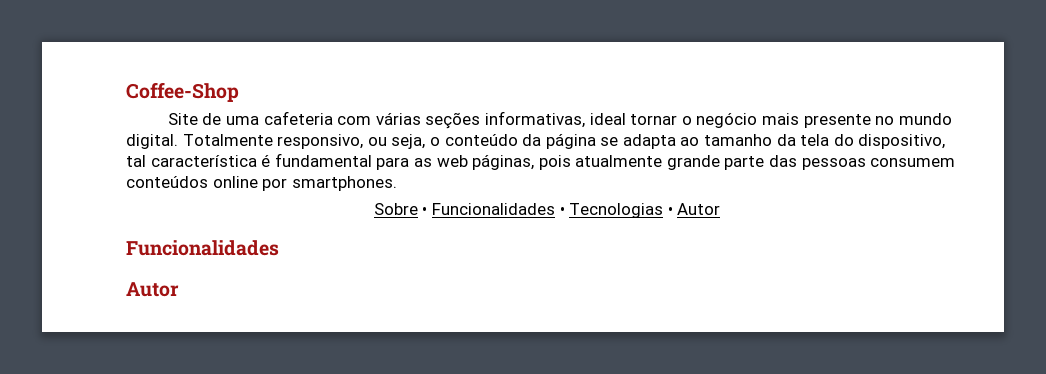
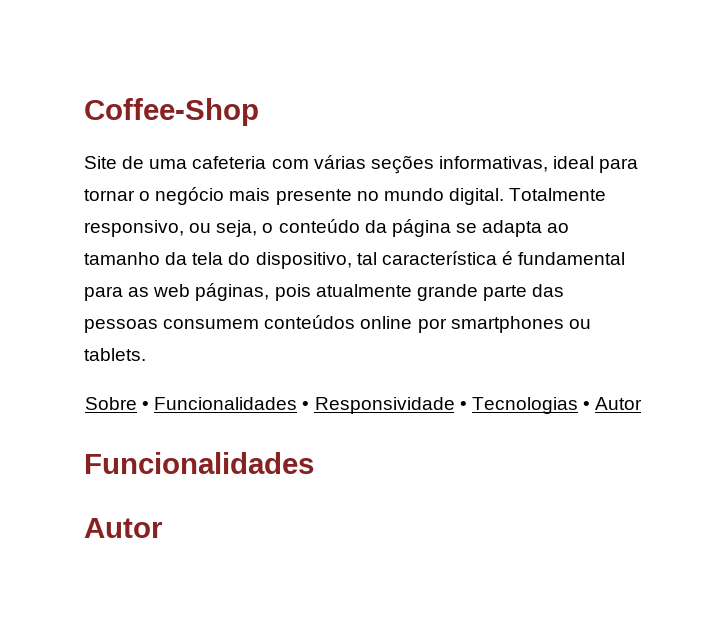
(626, 119) none -> [599,158,639,173] para
[291,176,397,191] smartphones. -> [450,316,591,333] [84,348,146,361] smartphones ou tablets.
(565, 211) none -> [314,397,467,414] Responsividade •

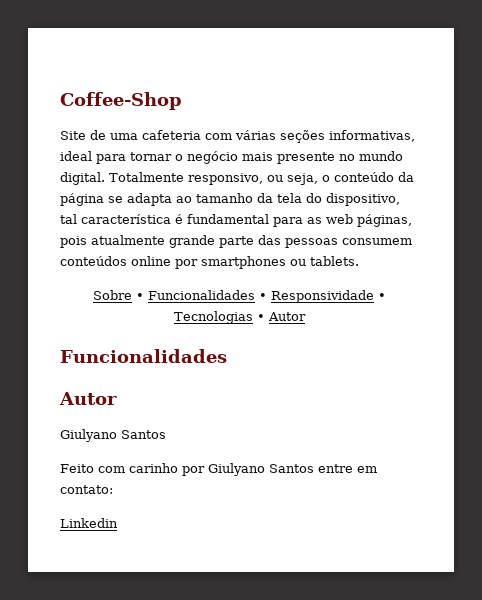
(163, 528) none -> [60,429,166,442] [60,463,377,476] [60,485,113,494] [60,518,118,528] // Giulyano Santos // Feito com carinho por Giulyano Santos entre em contato: // Linkedin

